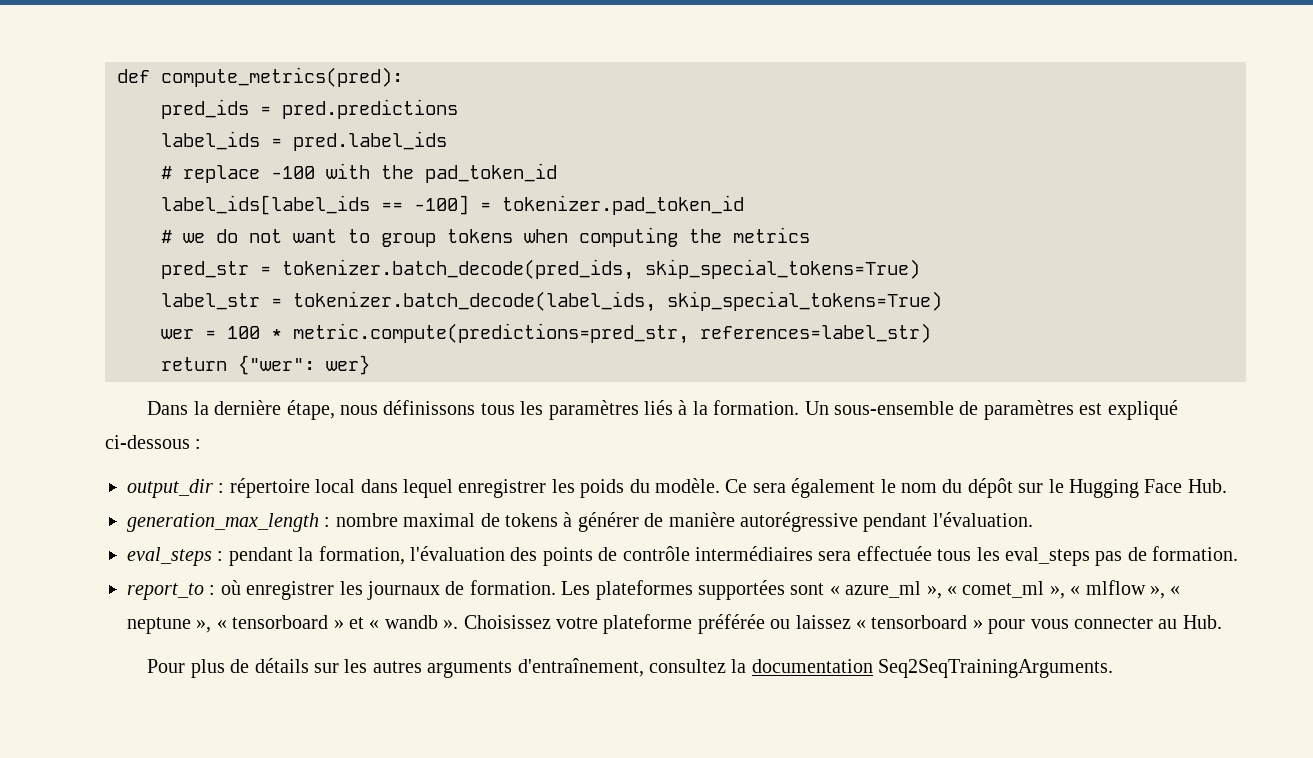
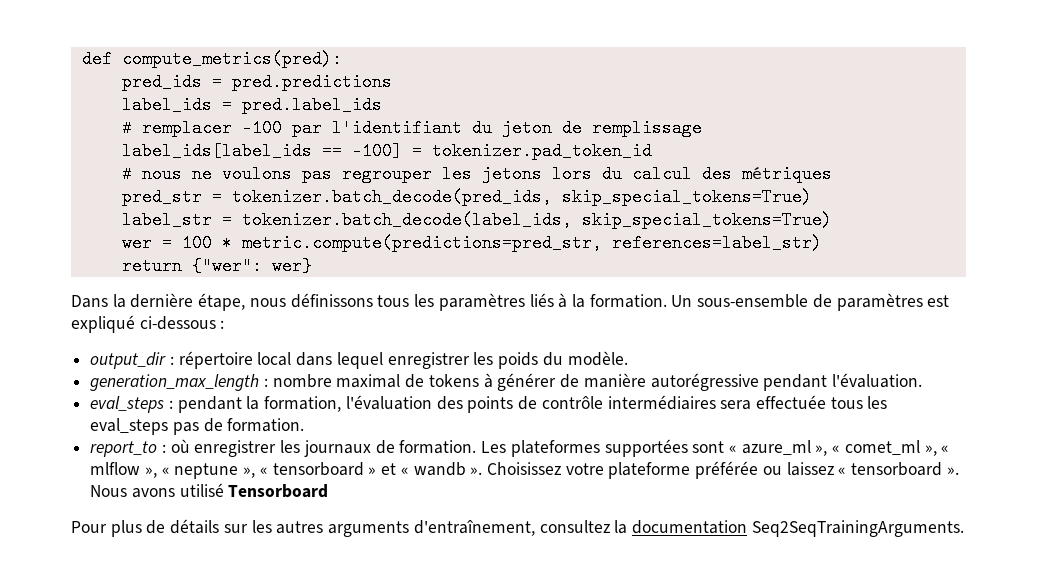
[183,163,557,183] replace -100 with the pad_token_id -> [141,119,702,137] remplacer -100 par l'identifiant du jeton de remplissage
[183,227,810,247] we do not want to group tokens when computing the metrics -> [141,165,832,183] nous ne voulons pas regrouper les jetons lors du calcul des métriques
[725,478,1227,498] Ce sera également le nom du dépôt sur le Hugging Face Hub. -> (628, 358) none
[972,615,1222,634] » pour vous connecter au Hub. -> [946,467,959,475] [90,483,329,498] ». Nous avons utilisé Tensorboard

